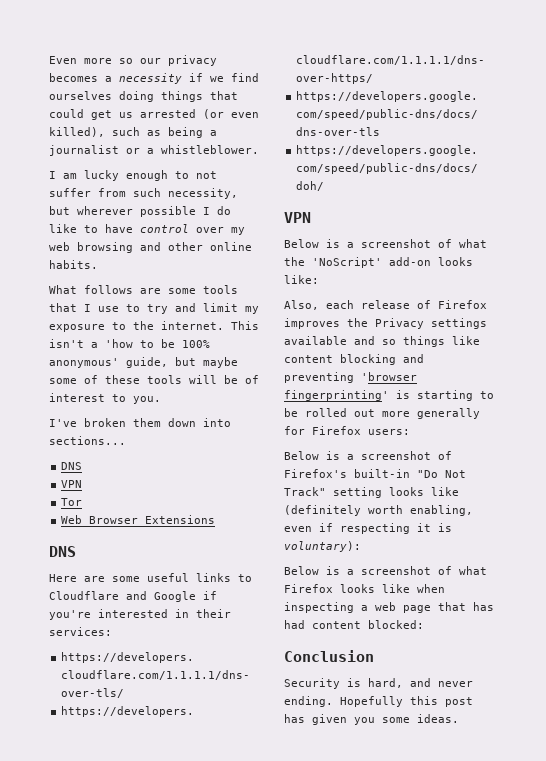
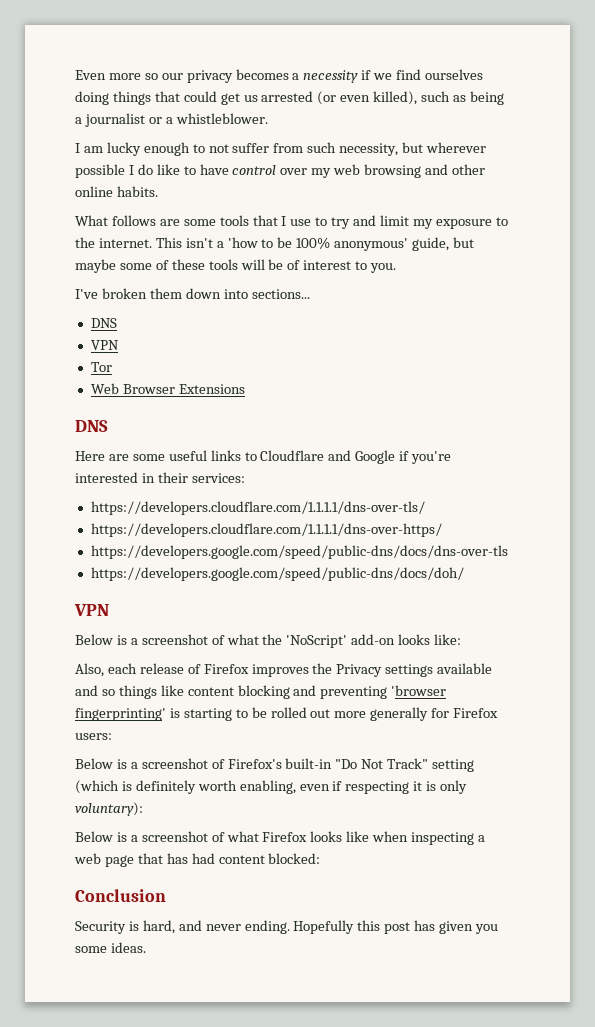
[389,487,459,496] [284,505,361,516] looks like (definitely -> [75,780,196,794] (which is definitely
(452, 527) none -> [440,780,468,794] only

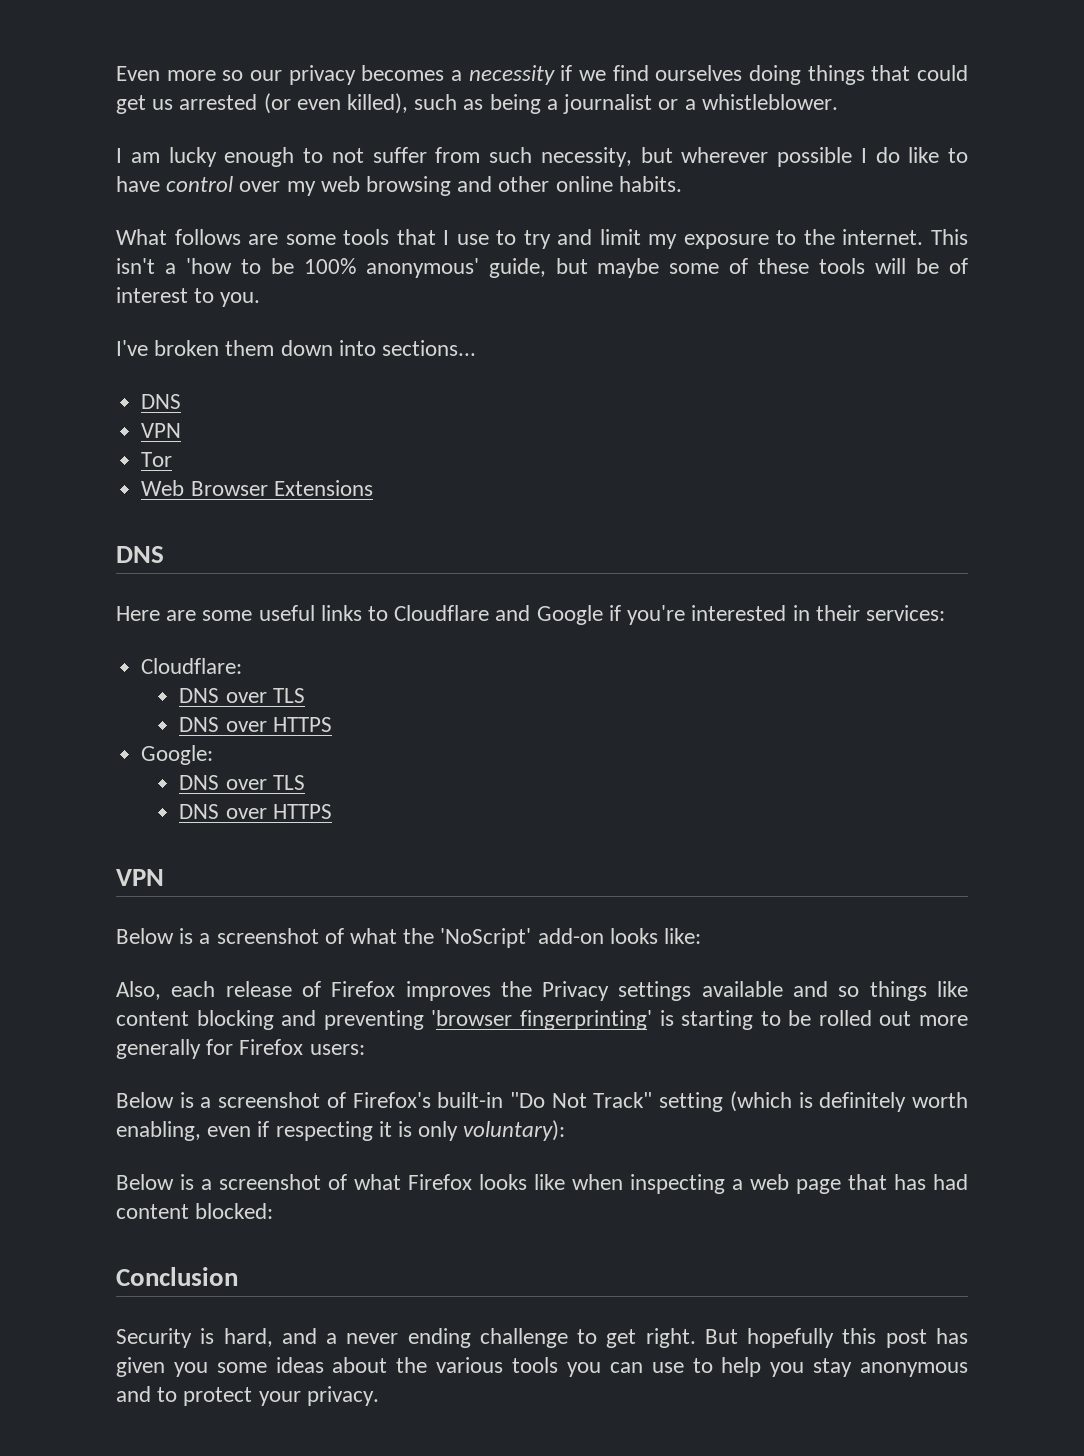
[90,501,425,515] [90,523,442,537] [90,545,508,559] [90,567,464,581] https://developers.cloudflare.com/1.1.1.1/dns-over-tls/ // https://developers.cloudflare.com/1.1.1.1/dns-over-https/ // https://developers.google.com/speed/public-dns/docs/dns-over-tls // https://developers.google.com/speed/public-dns/docs/doh/ -> [141,658,243,674] [179,688,305,703] [179,717,332,732] [141,745,214,765] [179,775,305,790] [179,804,332,819] Cloudflare: // DNS over TLS // DNS over HTTPS // Google: // DNS over TLS // DNS over HTTPS
[205,920,355,934] never ending. Hopefully -> [326,1328,835,1348] a never ending challenge to get right. But hopefully
[110,942,146,953] ideas. -> [275,1357,969,1377] [116,1386,379,1406] ideas about the various tools you can use to help you stay anonymous and to protect your privacy.

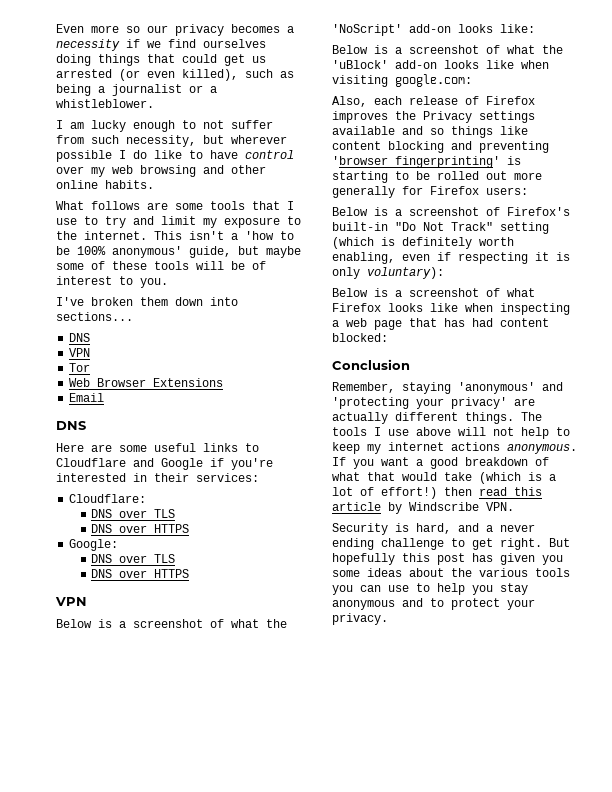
(373, 488) none -> [69,393,105,402] // Email
(702, 936) none -> [332,45,563,54] [332,60,549,69] [332,74,472,87] // Below is a screenshot of what the 'uBlock' add-on looks like when visiting google.com:
(238, 1276) none -> [332,382,563,394] [332,397,535,409] [332,412,542,424] [332,427,570,439] [332,442,577,454] [332,457,549,469] [332,472,556,484] [332,487,542,499] [332,502,514,514] // Remember, staying 'anonymous' and 'protecting your privacy' are actually different things. The tools I use above will not help to keep my internet actions anonymous. If you want a good breakdown of what that would take (which is a lot of effort!) then read this article by Windscribe VPN.

